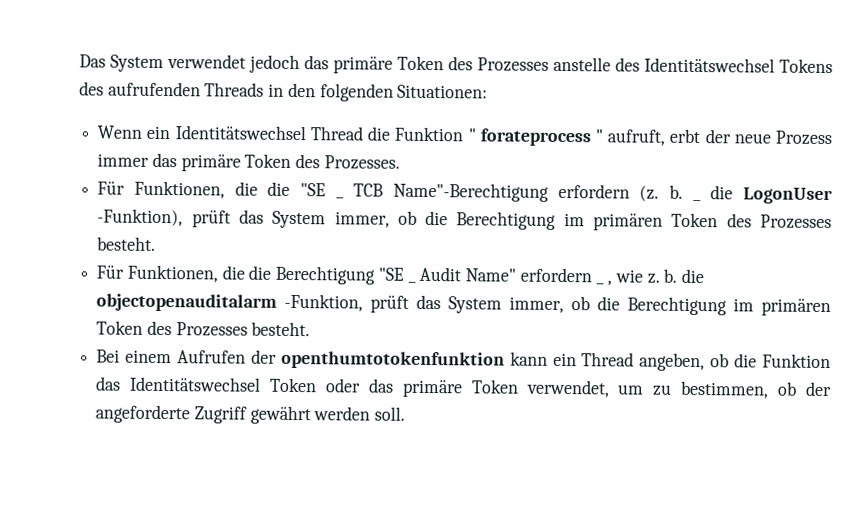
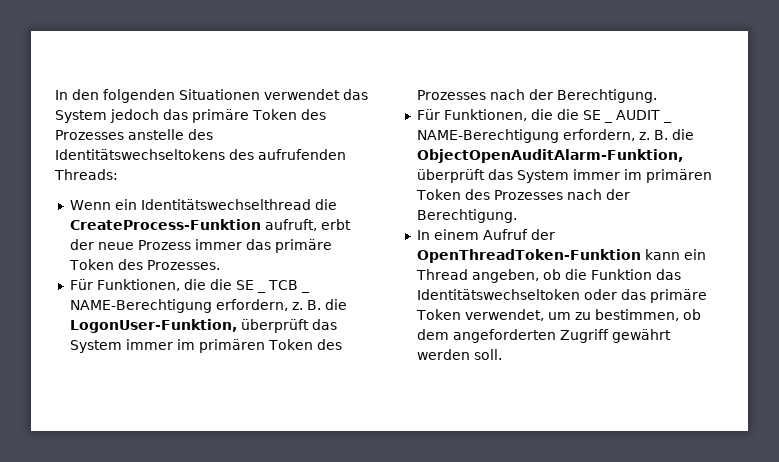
[79,54,246,73] Das System verwendet -> [55,89,368,103] [55,110,107,123] In den folgenden Situationen verwendet das System
[644,57,833,74] [79,81,489,102] [97,125,603,147] Identitätswechsel Tokens des aufrufenden Threads in den folgenden Situationen: // Wenn ein Identitätswechsel Thread die Funktion " forateprocess " -> [55,149,346,160] [54,169,118,180] [69,199,337,210] [69,219,261,230] Identitätswechseltokens des aufrufenden Threads: // Wenn ein Identitätswechselthread die CreateProcess-Funktion
[299,183,326,197] "SE -> [235,280,254,290] SE
[392,182,833,205] [97,208,832,231] [97,236,157,251] [96,264,705,286] [96,293,832,317] [96,320,311,337] [96,349,505,370] Name"-Berechtigung erfordern (z. b. _ die LogonUser -Funktion), prüft das System immer, ob die Berechtigung im primären Token des Prozesses besteht. // Für Funktionen, die die Berechtigung "SE _ Audit Name" erfordern _ , wie z. b. die objectopenauditalarm -Funktion, prüft das System immer, ob die Berechtigung im primären Token des Prozesses besteht. // Bei einem Aufrufen der openthumtotokenfunktion -> [300,290,310,293] [69,299,347,313] [69,319,337,333] [69,339,342,353] [416,89,657,103] [416,109,601,121] [603,120,613,123] [615,110,660,120] [662,120,672,123] [416,129,694,143] [416,149,683,163] [416,169,712,183] [415,189,630,200] [416,209,517,223] [416,229,555,240] [416,249,641,263] _ NAME-Berechtigung erfordern, z. B. die LogonUser-Funktion, überprüft das System immer im primären Token des Prozesses nach der Berechtigung. // Für Funktionen, die die SE _ AUDIT _ NAME-Berechtigung erfordern, z. B. die ObjectOpenAuditAlarm-Funktion, überprüft das System immer im primären Token des Prozesses nach der Berechtigung. // In einem Aufruf der OpenThreadToken-Funktion
[129,376,318,393] Identitätswechsel Token -> [416,289,580,300] Identitätswechseltoken
[805,381,833,397] [95,404,191,424] der angeforderte -> [416,329,556,343] dem angeforderten

